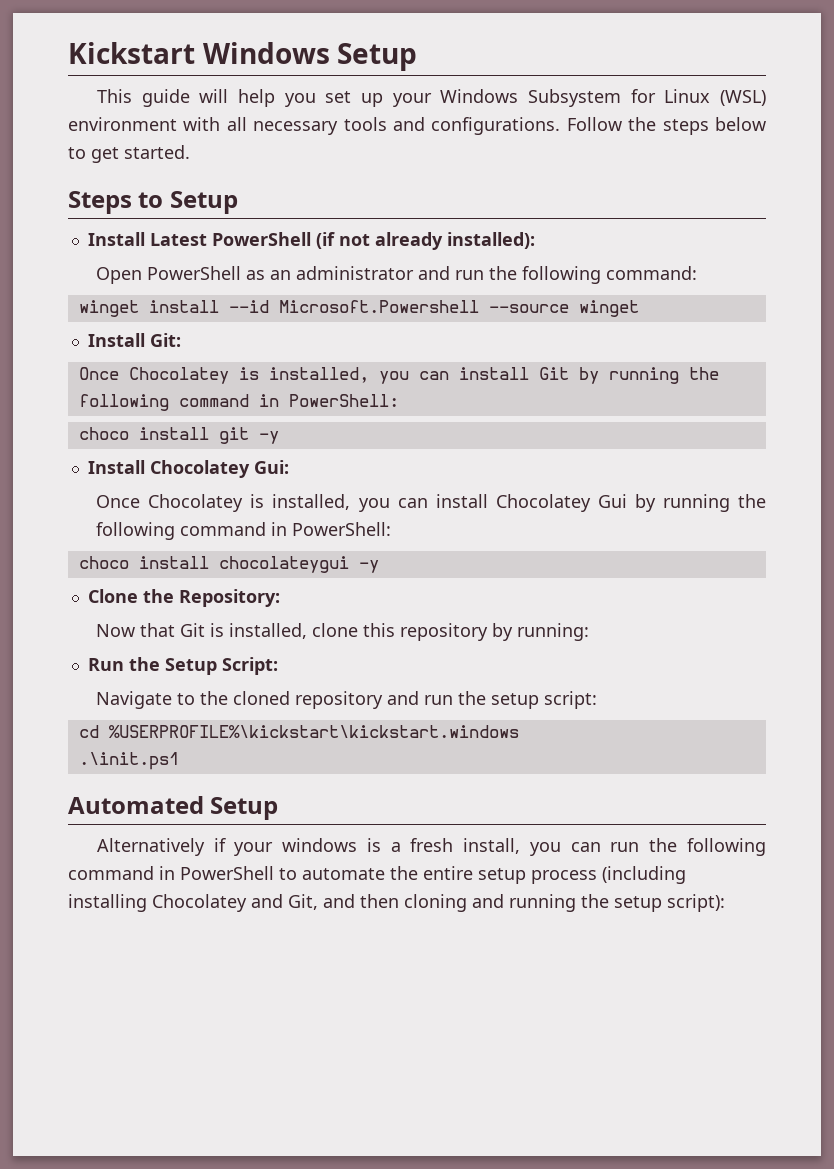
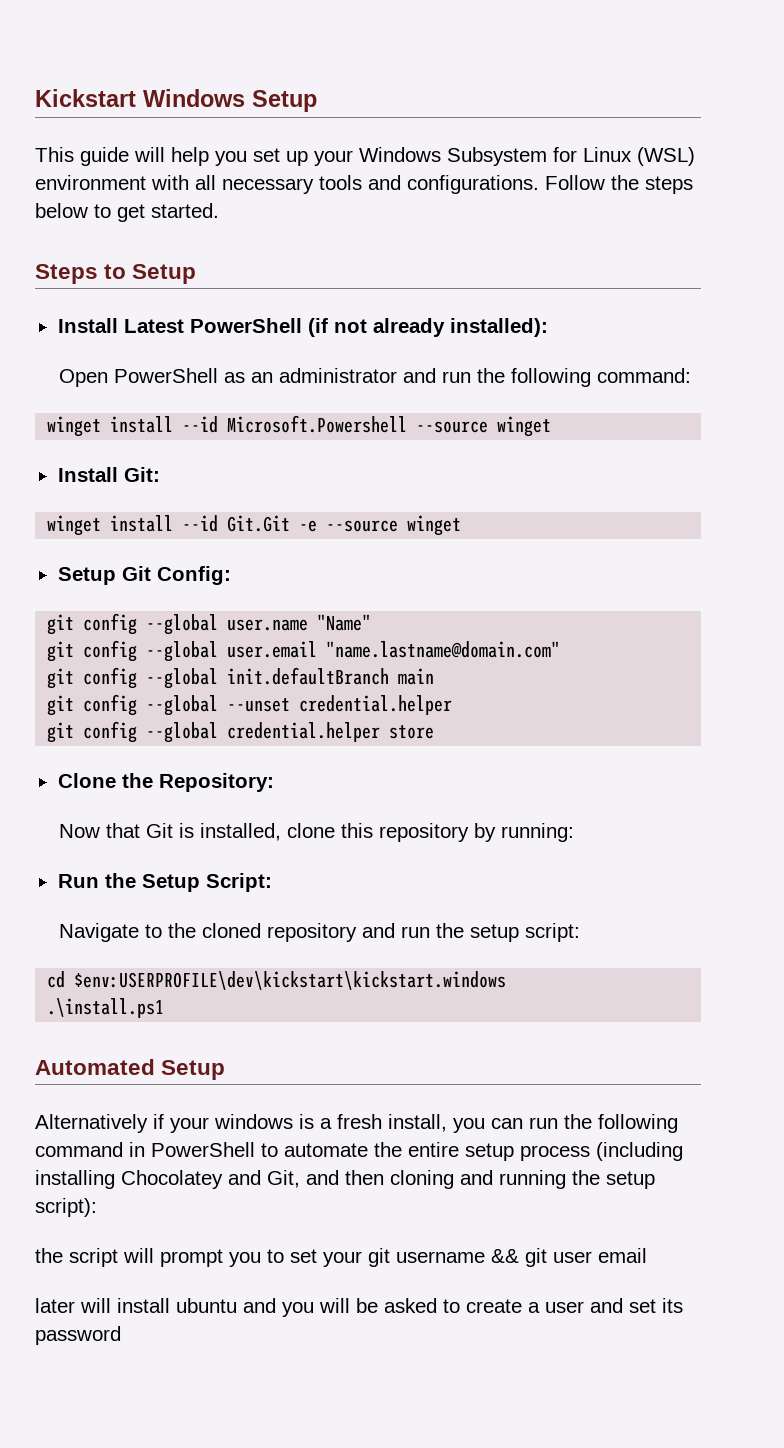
[78,367,719,384] [78,394,399,411] [78,427,279,444] [87,460,289,478] [96,494,766,512] [96,522,392,540] [78,556,379,573] Once Chocolatey is installed, you can install Git by running the following command in PowerShell: // choco install git -y // Install Chocolatey Gui: // Once Chocolatey is installed, you can install Chocolatey Gui by running the following command in PowerShell: // choco install chocolateygui -y -> [47,515,462,536] [57,566,231,585] [47,613,372,635] [47,640,561,662] [47,667,435,689] [47,694,453,716] [47,721,435,743] winget install --id Git.Git -e --source winget // Setup Git Config: // git config --global user.name "Name" // git config --global user.email "name.lastname@domain.com" // git config --global init.defaultBranch main // git config --global --unset credential.helper // git config --global credential.helper store
[108,725,519,738] [78,752,179,770] %USERPROFILE%\kickstart\kickstart.windows // .\init.ps1 -> [74,971,507,990] [47,998,165,1018] $env:USERPROFILE\dev\kickstart\kickstart.windows // .\install.ps1
(725, 903) none -> [35,1248,647,1267] [35,1298,683,1317] [35,1326,121,1345] // the script will prompt you to set your git username && git user email // later will install ubuntu and you will be asked to create a user and set its password

